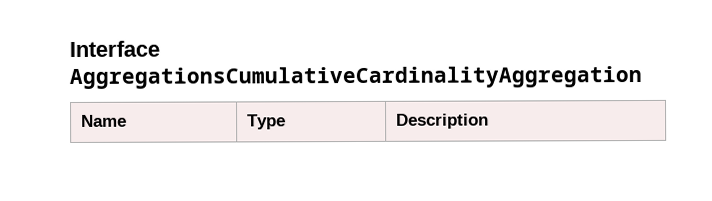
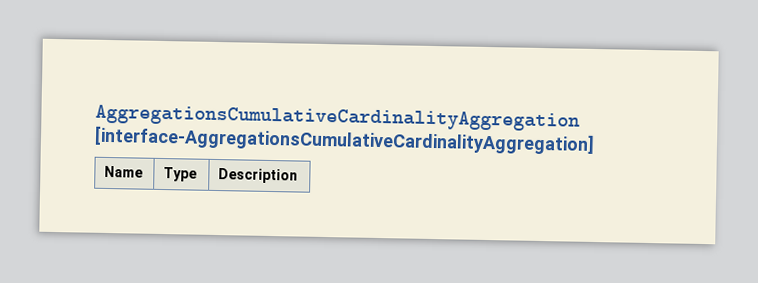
[69,40,160,57] Interface -> (95, 118) none
(642, 77) none -> [94,125,595,155] [interface-AggregationsCumulativeCardinalityAggregation]

